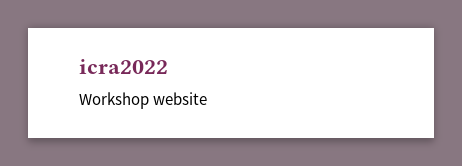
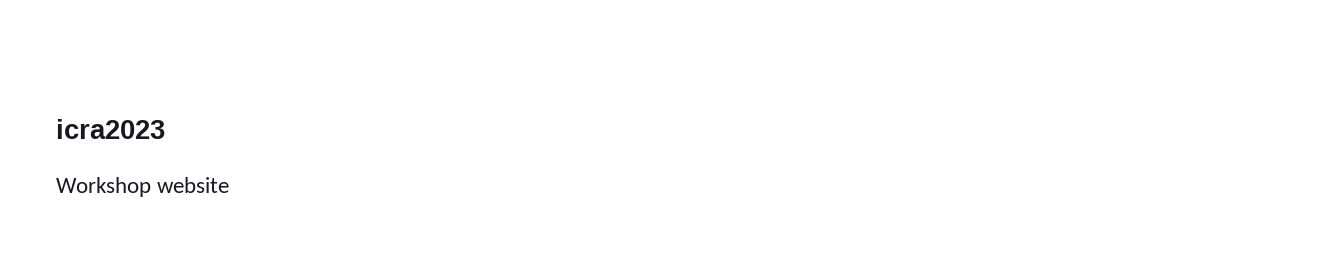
[79,59,168,74] icra2022 -> [56,119,165,139] icra2023

